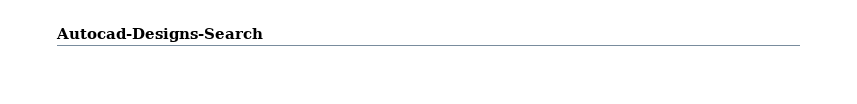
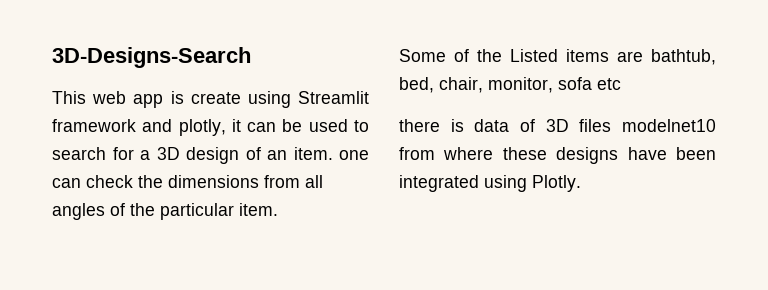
[56,28,263,42] Autocad-Designs-Search -> [52,47,251,68] [52,91,369,108] [52,119,369,136] [52,147,369,164] [52,175,323,188] [52,203,278,220] [399,49,716,65] [399,77,621,93] [399,119,716,132] [399,147,716,164] [399,175,581,192] 3D-Designs-Search // This web app is create using Streamlit framework and plotly, it can be used to search for a 3D design of an item. one can check the dimensions from all angles of the particular item. // Some of the Listed items are bathtub, bed, chair, monitor, sofa etc // there is data of 3D files modelnet10 from where these designs have been integrated using Plotly.

